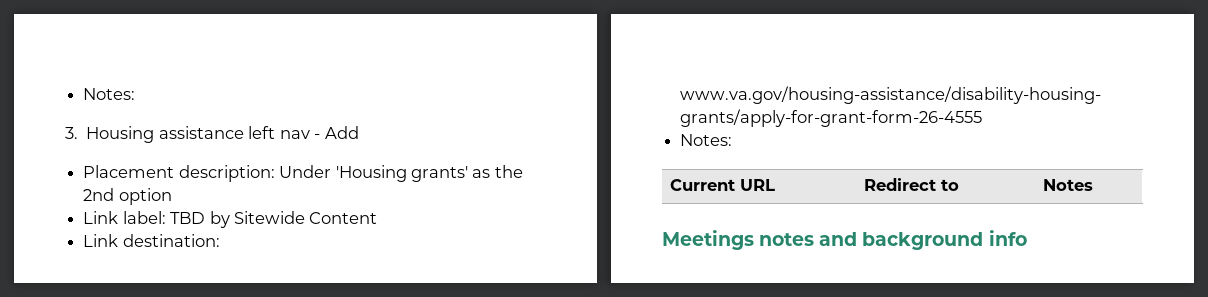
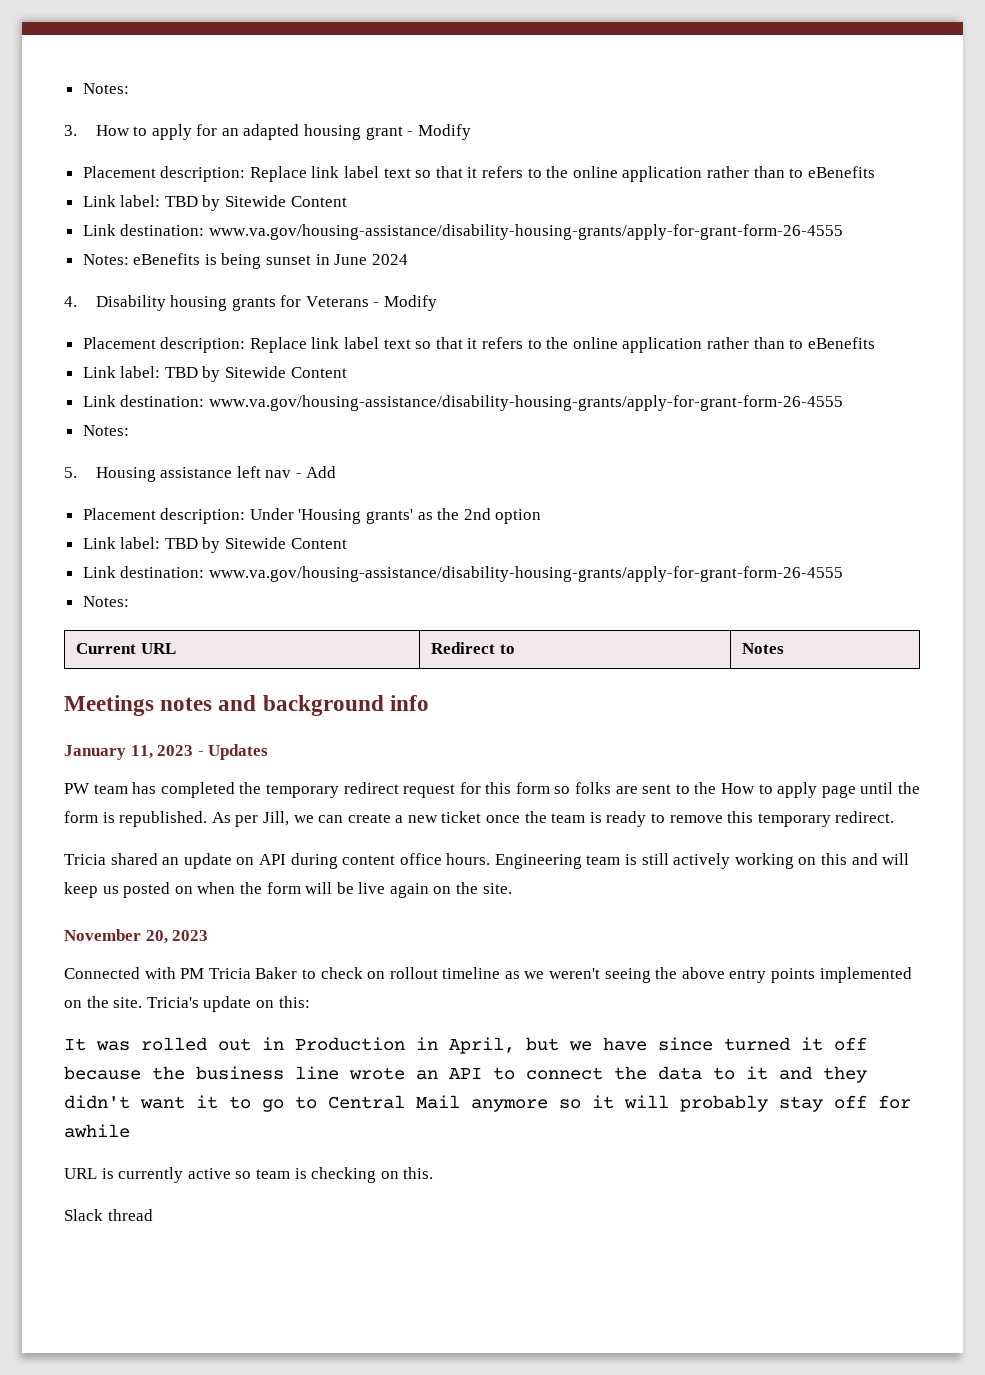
(78, 133) none -> [95,124,471,140] [82,166,875,182] [82,195,347,211] [82,224,843,240] [82,253,408,269] [64,295,438,311] [82,337,875,353] [82,366,347,382] [82,395,843,411] [82,425,129,436] [64,467,77,478] How to apply for an adapted housing grant - Modify // Placement description: Replace link label text so that it refers to the online application rather than to eBenefits // Link label: TBD by Sitewide Content // Link destination: www.va.gov/housing-assistance/disability-housing-grants/apply-for-grant-form-26-4555 // Notes: eBenefits is being sunset in June 2024 // 4. Disability housing grants for Veterans - Modify // Placement description: Replace link label text so that it refers to the online application rather than to eBenefits // Link label: TBD by Sitewide Content // Link destination: www.va.gov/housing-assistance/disability-housing-grants/apply-for-grant-form-26-4555 // Notes: // 5.
(1027, 238) none -> [64,744,269,760] [64,782,920,798] [64,811,895,827] [64,853,910,869] [64,882,512,898] [64,929,209,944] [64,967,912,983] [64,996,310,1012] [64,1037,867,1054] [64,1066,867,1083] [64,1095,911,1112] [64,1124,130,1138] [64,1167,434,1183] [64,1209,153,1221] // January 11, 2023 - Updates // PW team has completed the temporary redirect request for this form so folks are sent to the How to apply page until the form is republished. As per Jill, we can create a new ticket once the team is ready to remove this temporary redirect. // Tricia shared an update on API during content office hours. Engineering team is still actively working on this and will keep us posted on when the form will be live again on the site. // November 20, 2023 // Connected with PM Tricia Baker to check on rollout timeline as we weren't seeing the above entry points implemented on the site. Tricia's update on this: // It was rolled out in Production in April, but we have since turned it off because the business line wrote an API to connect the data to it and they didn't want it to go to Central Mail anymore so it will probably stay off for awhile // URL is currently active so team is checking on this. // Slack thread

